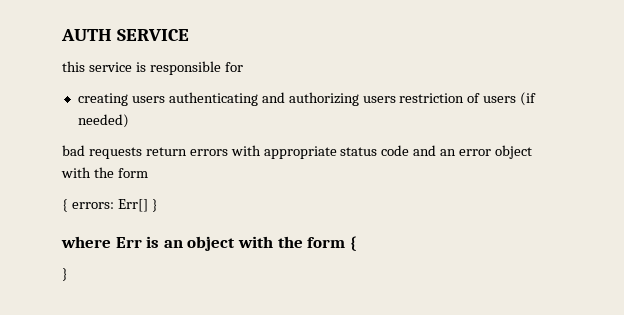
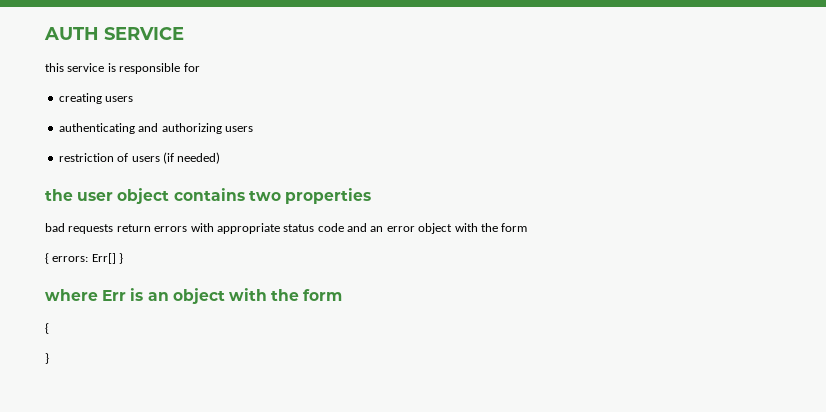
(165, 99) none -> (134, 99) //
(396, 99) none -> (253, 129) //
(129, 121) none -> [45,188,371,204] // the user object contains two properties
(346, 242) none -> (343, 295) //

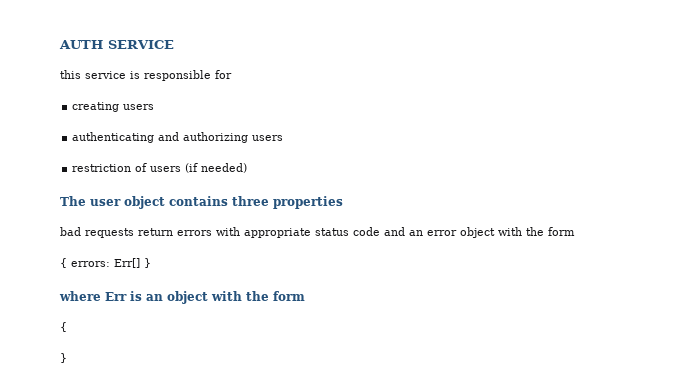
[45,189,73,201] the -> [60,196,86,206] The
[248,190,281,201] two -> [232,196,269,206] three

